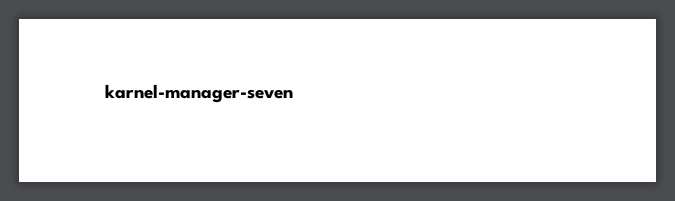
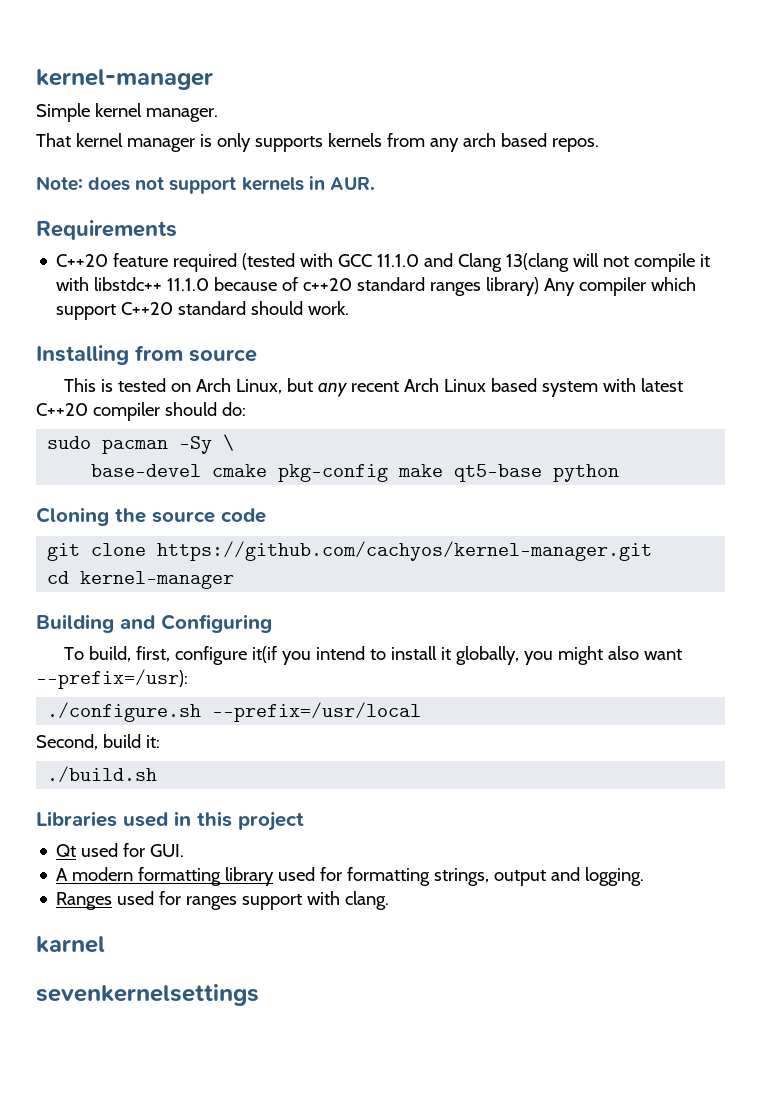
[105,84,293,103] karnel-manager-seven -> [36,69,213,90] [36,103,218,122] [36,133,599,152] [36,176,375,194] [36,220,177,240] [56,253,711,272] [56,277,697,296] [56,301,350,320] [36,345,257,365] [64,378,684,397] [36,402,246,421] [47,434,235,454] [91,464,620,482] [36,507,266,526] [47,541,653,561] [47,571,235,589] [36,614,272,633] [64,646,683,665] [36,669,188,689] [47,702,422,722] [36,734,160,750] [47,766,158,783] [36,811,304,831] [56,843,185,857] [56,867,645,886] [56,891,390,910] [36,936,105,953] [36,984,259,1006] kernel-manager // Simple kernel manager. // That kernel manager is only supports kernels from any arch based repos. // Note: does not support kernels in AUR. // Requirements // C++20 feature required (tested with GCC 11.1.0 and Clang 13(clang will not compile it with libstdc++ 11.1.0 because of c++20 standard ranges library) Any compiler which support C++20 standard should work. // Installing from source // This is tested on Arch Linux, but any recent Arch Linux based system with latest C++20 compiler should do: // sudo pacman -Sy \ // base-devel cmake pkg-config make qt5-base python // Cloning the source code // git clone https://github.com/cachyos/kernel-manager.git // cd kernel-manager // Building and Configuring // To build, first, configure it(if you intend to install it globally, you might also want --prefix=/usr): // ./configure.sh --prefix=/usr/local // Second, build it: // ./build.sh // Libraries used in this project // Qt used for GUI. // A modern formatting library used for formatting strings, output and logging. // Ranges used for ranges support with clang. // karnel // sevenkernelsettings

